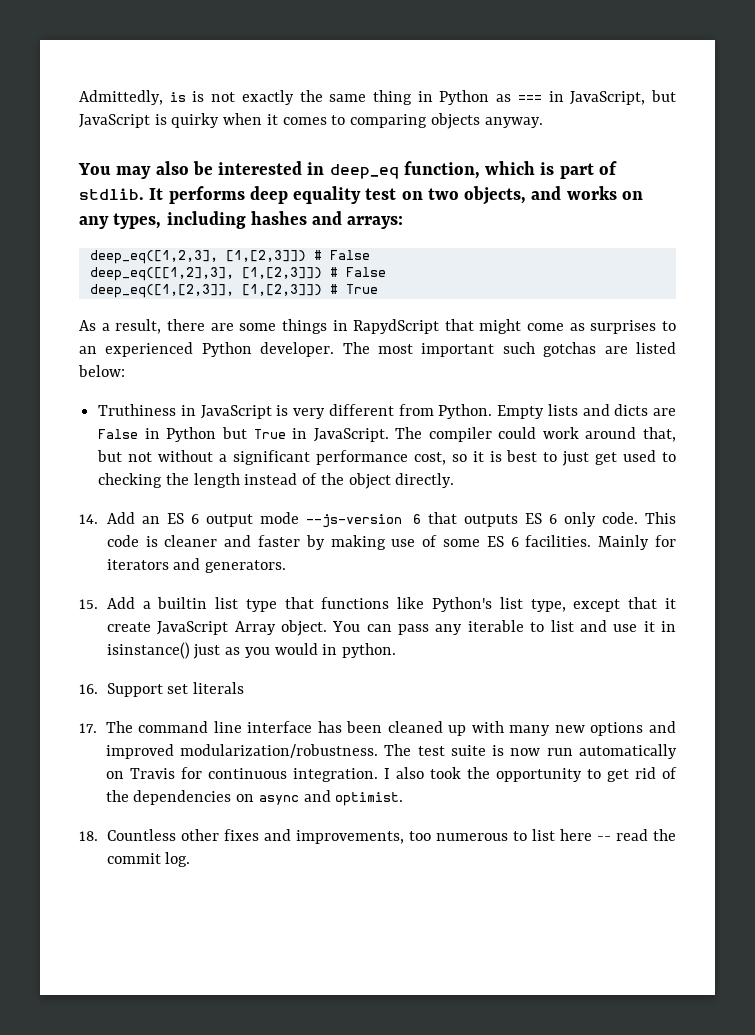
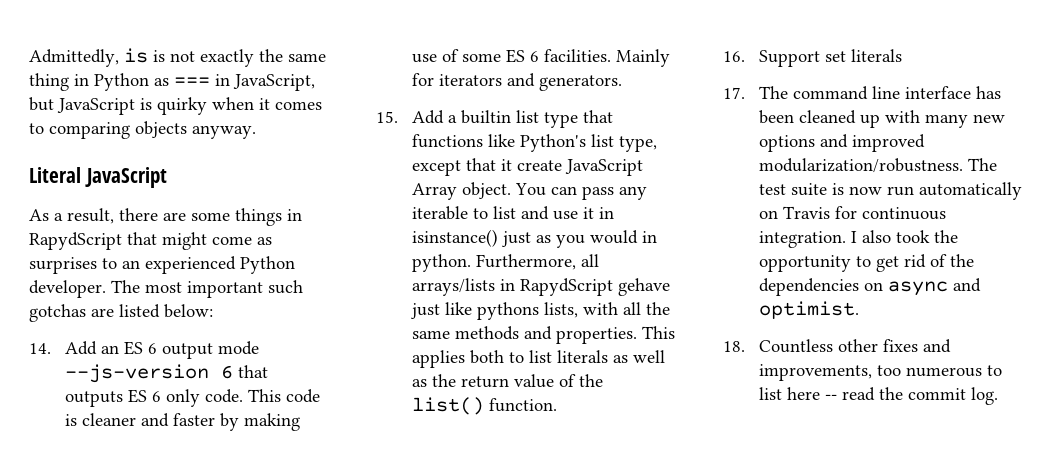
[78,161,617,179] [79,186,643,205] [79,211,404,229] [89,250,370,264] [89,267,386,281] [89,284,378,298] You may also be interested in deep_eq function, which is part of stdlib. It performs deep equality test on two objects, and works on any types, including hashes and arrays: // deep_eq([1,2,3], [1,[2,3]]) # False // deep_eq([[1,2],3], [1,[2,3]]) # False // deep_eq([1,[2,3]], [1,[2,3]]) # True -> [29,167,167,188] Literal JavaScript
[98,404,676,419] [98,427,676,442] [97,450,676,466] [98,473,455,489] // Truthiness in JavaScript is very different from Python. Empty lists and dicts are False in Python but True in JavaScript. The compiler could work around that, but not without a significant performance cost, so it is best to just get used to checking the length instead of the object directly. -> (213, 311) none
(397, 650) none -> [476,254,600,270] [412,278,671,296] [411,302,671,320] [412,326,676,344] [412,350,666,368] [412,374,604,388] [412,397,558,415] Furthermore, all arrays/lists in RapydScript gehave just like pythons lists, with all the same methods and properties. This applies both to list literals as well as the return value of the list() function.

